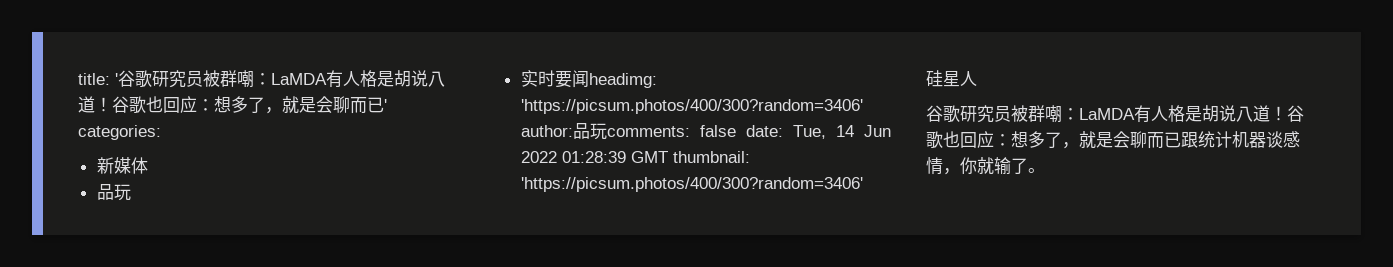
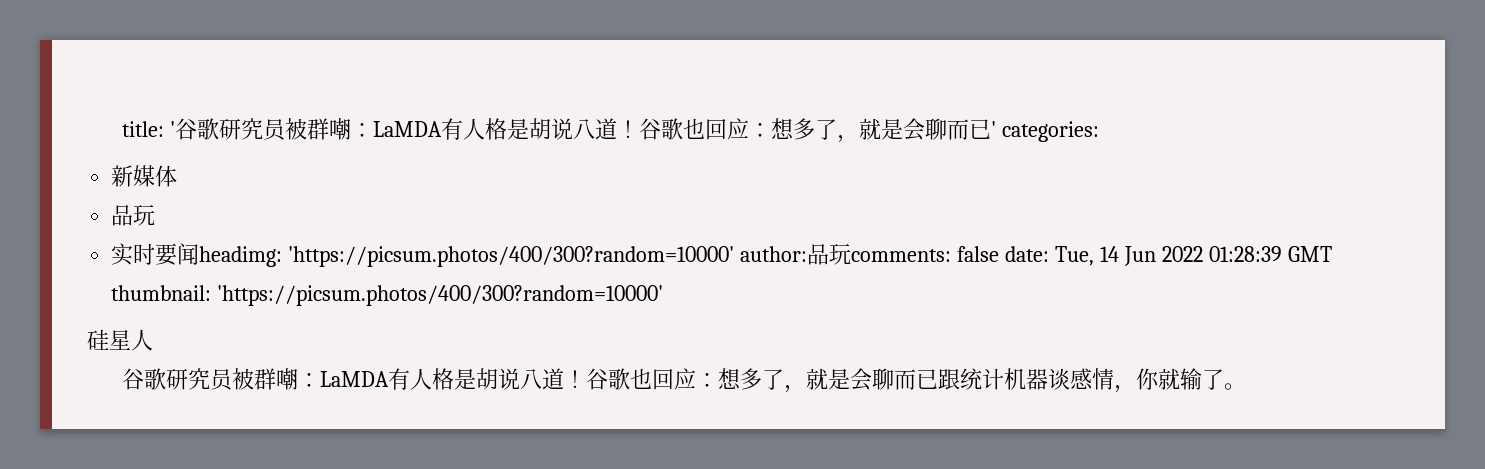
[520,99,863,114] 'https://picsum.photos/400/300?random=3406' -> [288,246,735,267] 'https://picsum.photos/400/300?random=10000'
[520,177,863,192] 'https://picsum.photos/400/300?random=3406' -> [217,285,664,306] 'https://picsum.photos/400/300?random=10000'

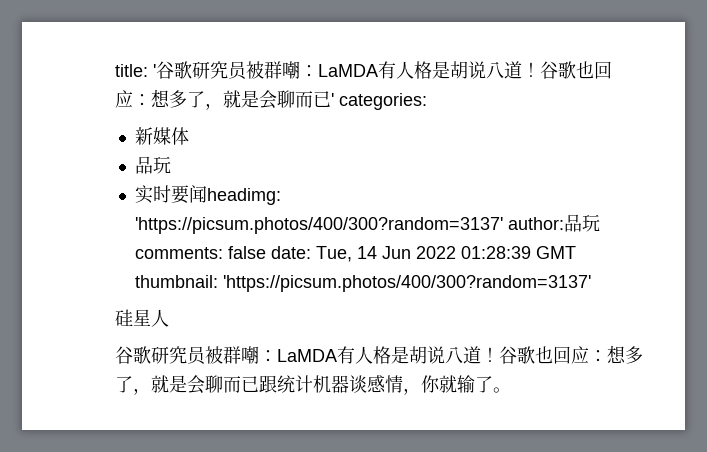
[288,246,735,267] 'https://picsum.photos/400/300?random=10000' -> [134,217,503,234] 'https://picsum.photos/400/300?random=3137'
[217,285,664,306] 'https://picsum.photos/400/300?random=10000' -> [222,275,591,292] 'https://picsum.photos/400/300?random=3137'

